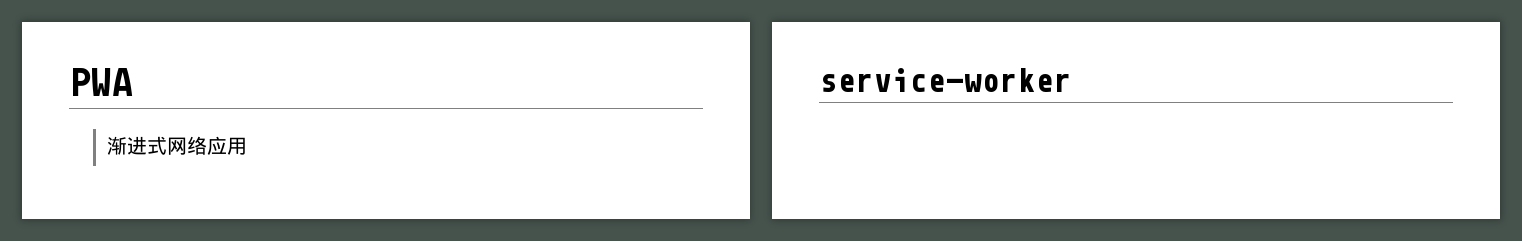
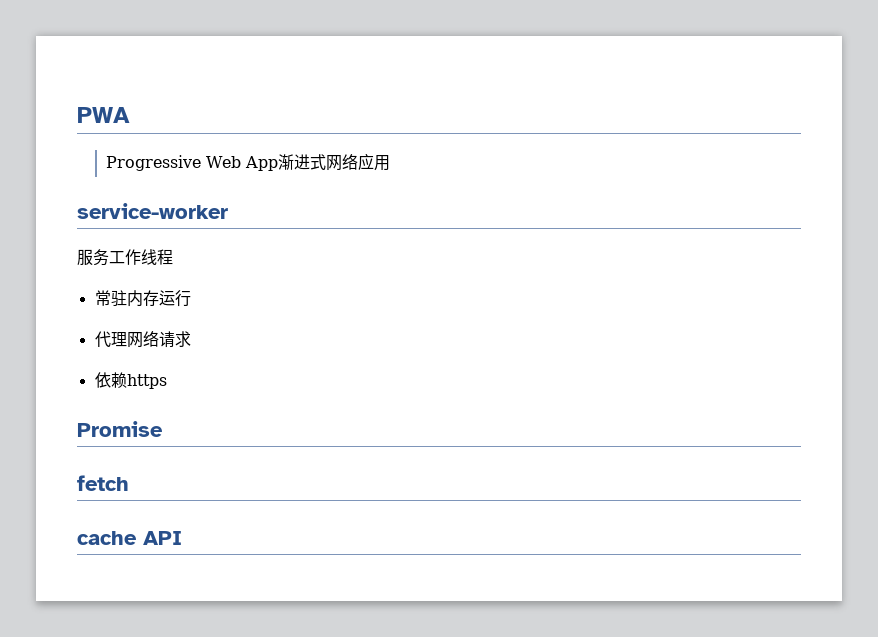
(133, 82) none -> [105,155,278,171] Progressive Web App
(1071, 80) none -> [77,249,173,266] [94,290,191,307] [94,330,191,348] [94,372,167,389] [77,421,163,437] [77,475,129,491] [77,531,182,545] // 服务工作线程 // 常驻内存运行 // 代理网络请求 // 依赖https // Promise // fetch // cache API

